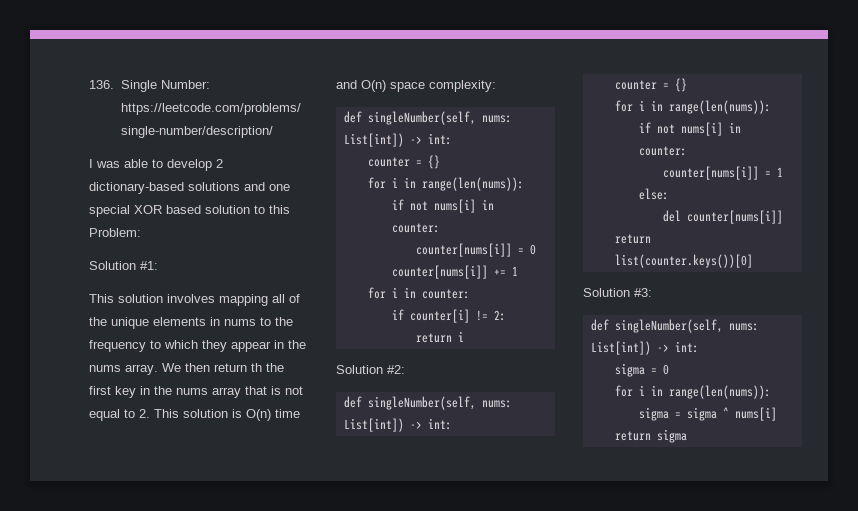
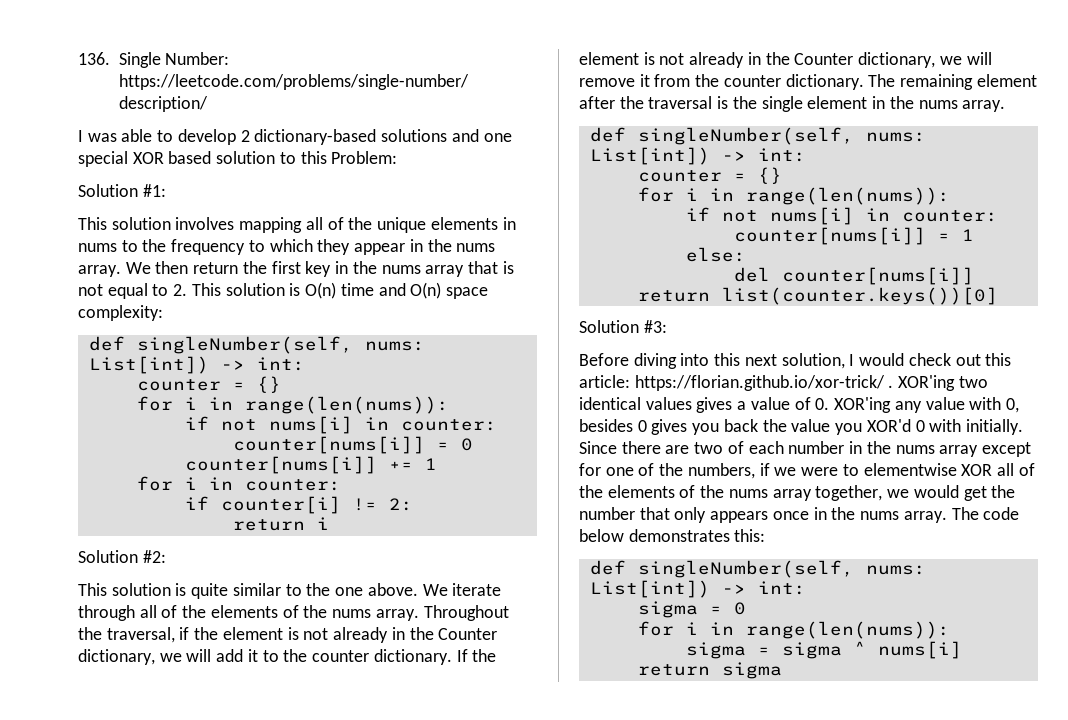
[251,363,262,372] th -> (239, 268) none
(405, 369) none -> [78,583,502,599] [78,605,509,621] [78,627,498,643] [78,649,497,665] [579,52,992,68] [579,74,1037,90] [579,96,1006,112] // This solution is quite similar to the one above. We iterate through all of the elements of the nums array. Throughout the traversal, if the element is not already in the Counter dictionary, we will add it to the counter dictionary. If the element is not already in the Counter dictionary, we will remove it from the counter dictionary. The remaining element after the traversal is the single element in the nums array.
(652, 292) none -> [579,353,1012,369] [579,375,988,391] [579,397,1019,413] [579,419,1023,435] [579,441,1031,457] [579,463,1035,479] [579,485,1016,501] [579,507,1020,523] [579,529,766,542] // Before diving into this next solution, I would check out this article: https://florian.github.io/xor-trick/ . XOR'ing two identical values gives a value of 0. XOR'ing any value with 0, besides 0 gives you back the value you XOR'd 0 with initially. Since there are two of each number in the nums array except for one of the numbers, if we were to elementwise XOR all of the elements of the nums array together, we would get the number that only appears once in the nums array. The code below demonstrates this:

